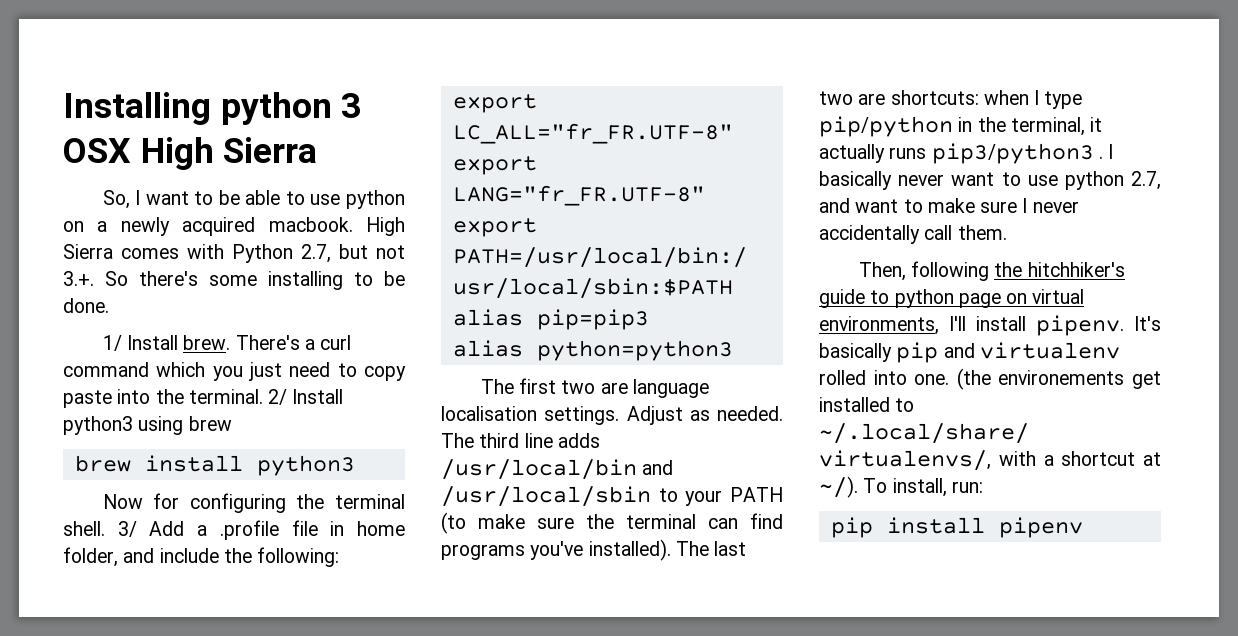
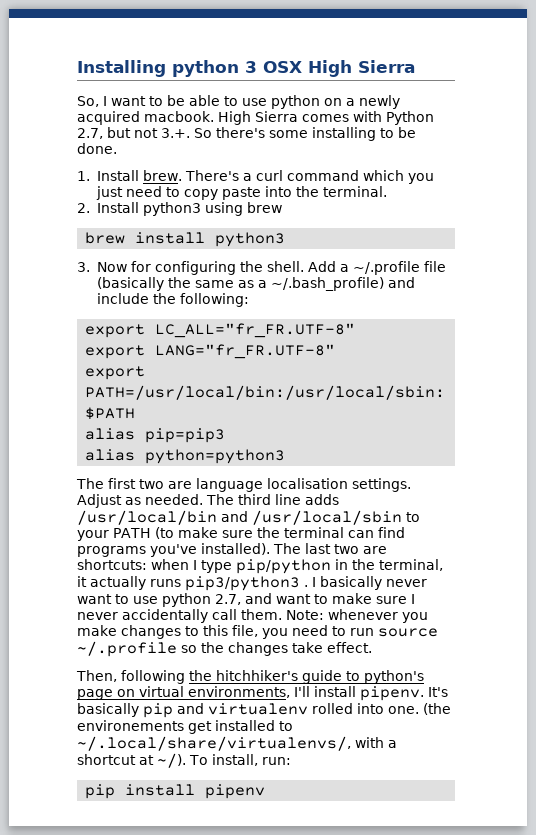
[102,335,122,351] 1/ -> [77,171,90,181] 1.
[268,389,288,405] 2/ -> [77,203,90,213] // 2.
(355, 465) none -> [77,262,90,272] 3.
[335,494,405,509] [63,520,405,540] [63,547,118,567] terminal shell. 3/ Add a .profile file in home folder, -> [266,261,446,275] [96,277,384,291] shell. Add a ~/.profile file (basically the same as a ~/.bash_profile)
(1007, 232) none -> [286,609,428,623] [77,625,438,639] [77,641,372,657] Note: whenever you make changes to this file, you need to run source ~/.profile so the changes take effect.
[894,289,954,308] python -> [364,670,424,684] python's

